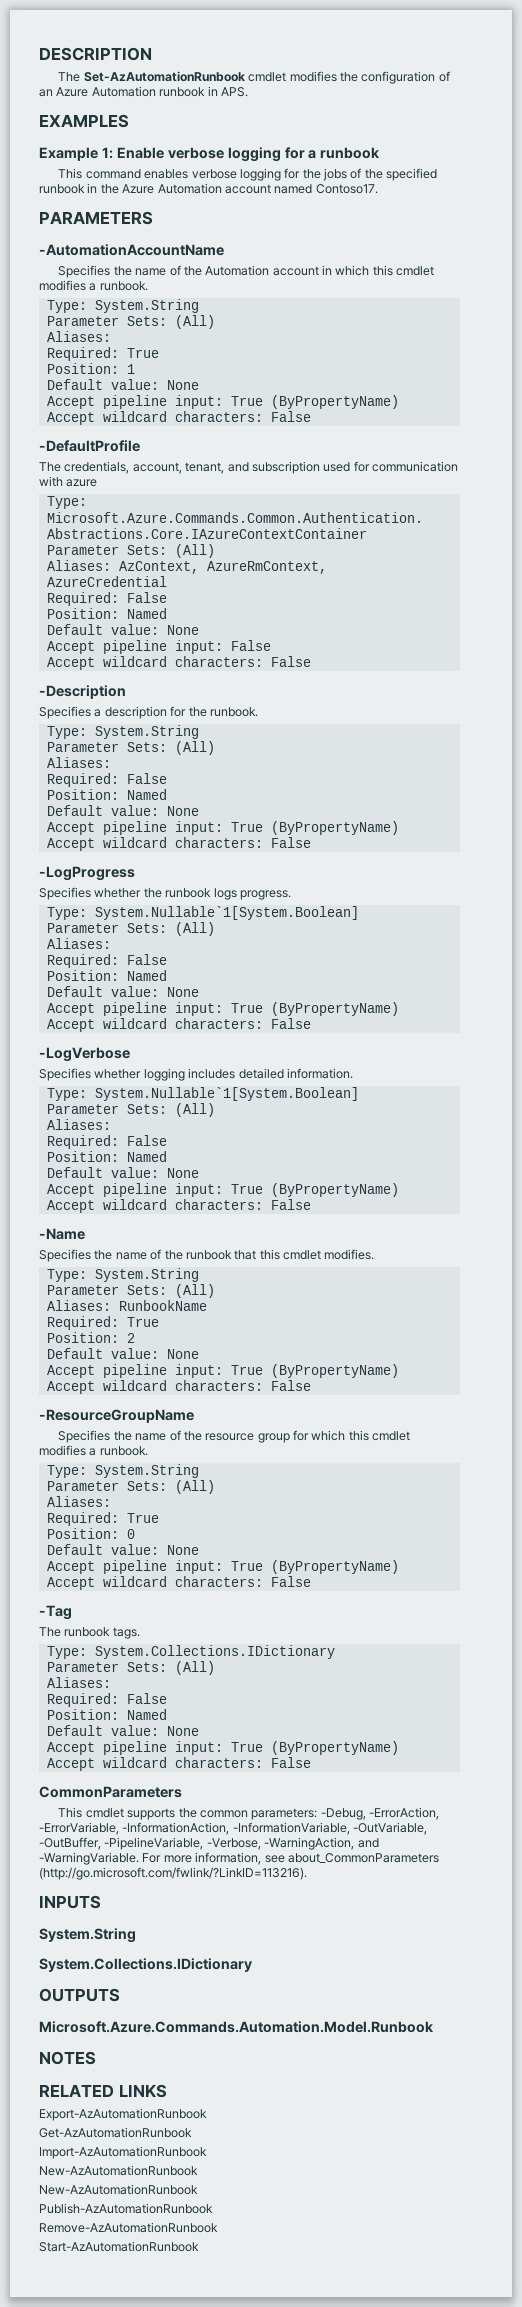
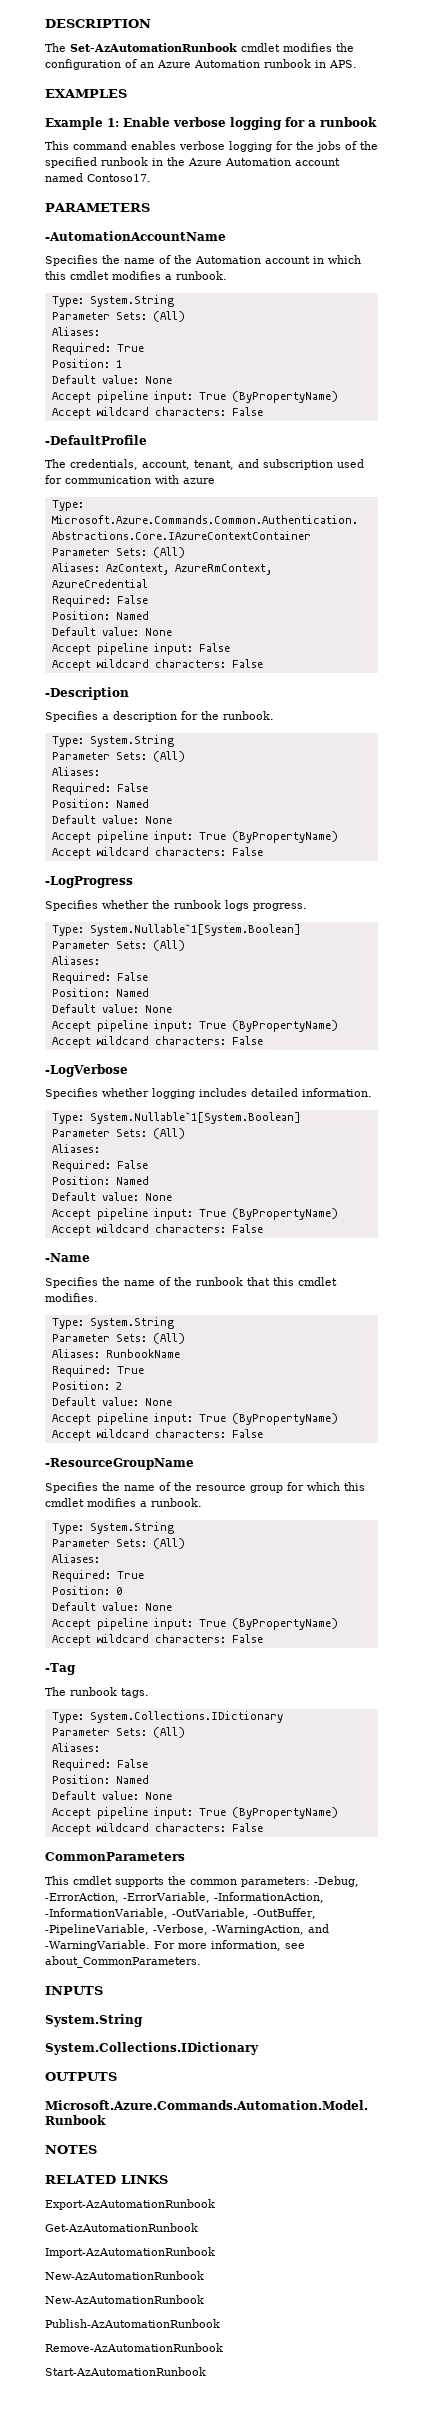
[287,1853,439,1863] [39,1867,307,1880] about_CommonParameters (http://go.microsoft.com/fwlink/?LinkID=113216). -> [45,1956,201,1968] about_CommonParameters.

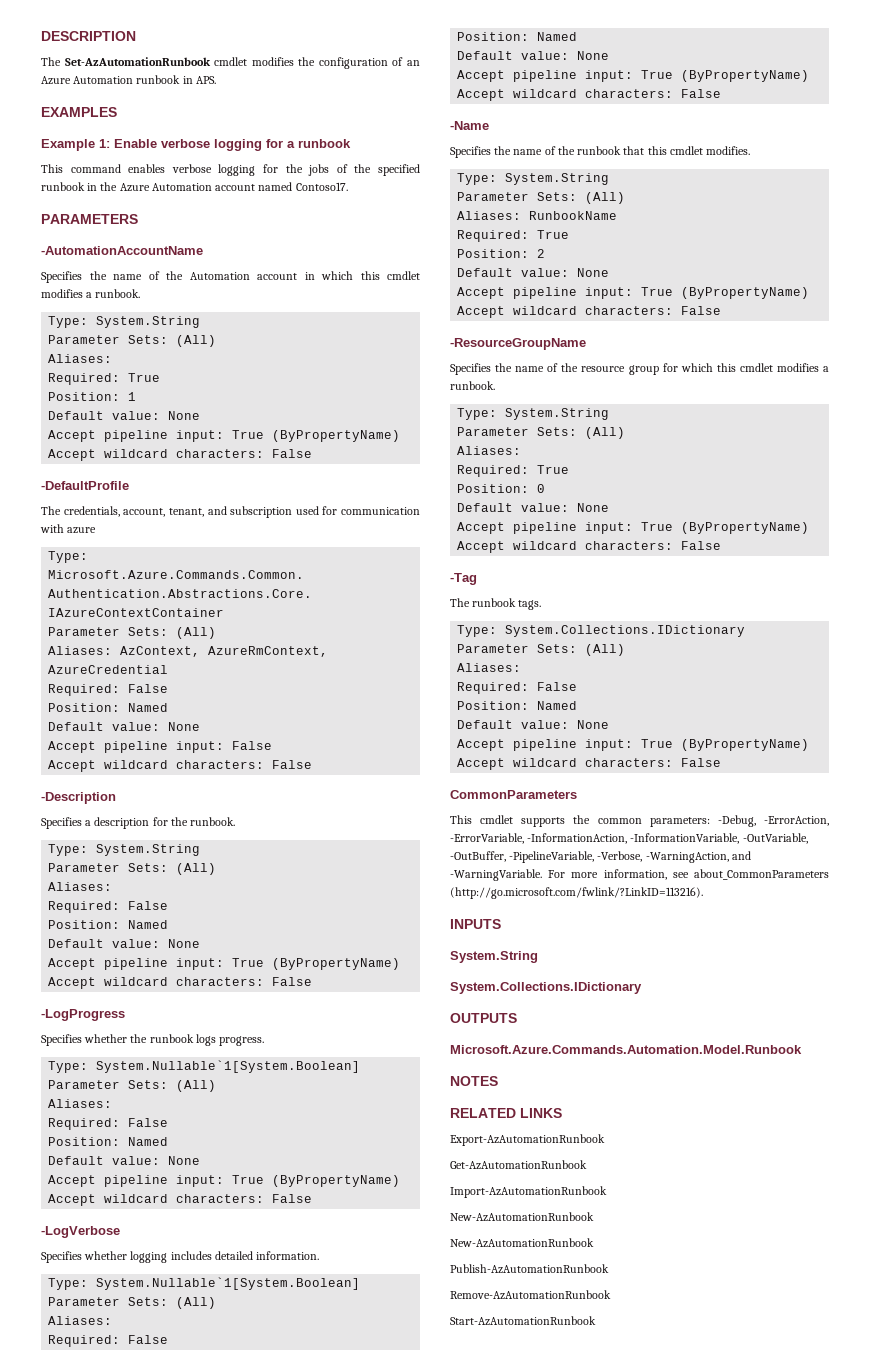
[45,1956,201,1968] about_CommonParameters. -> [694,869,829,880] [450,887,703,899] about_CommonParameters (http://go.microsoft.com/fwlink/?LinkID=113216).

